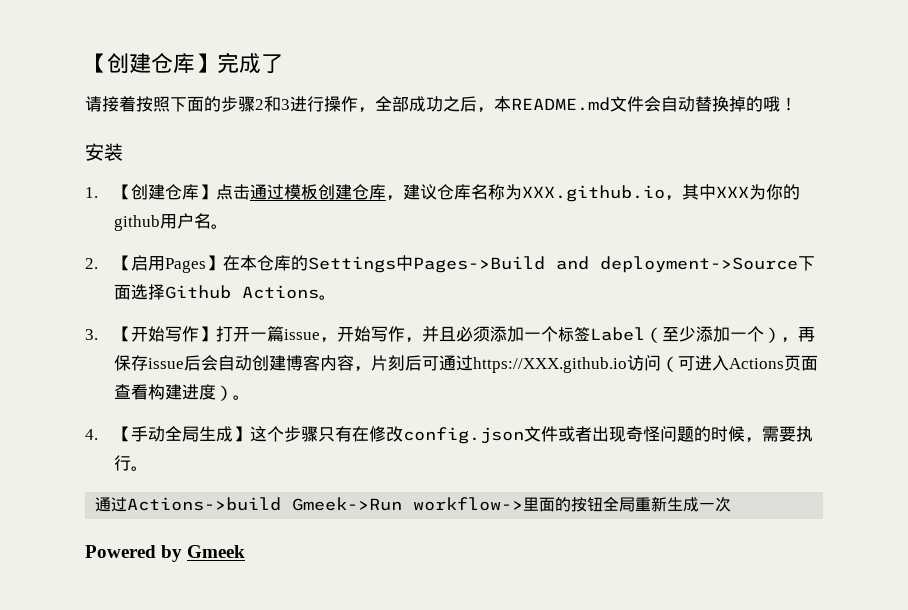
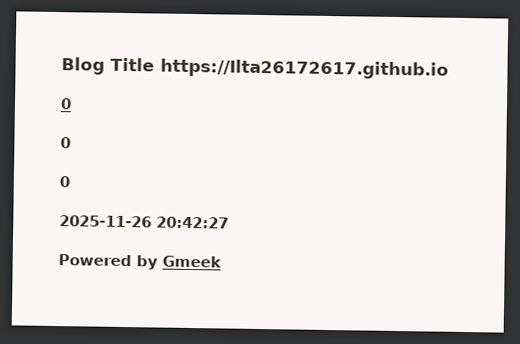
[85,52,283,74] [85,96,797,113] [85,143,123,161] [85,184,800,202] [113,213,228,231] [85,255,815,273] [113,284,336,300] [85,326,815,343] [113,355,818,373] [113,384,250,401] [85,426,813,444] [113,455,148,471] [95,496,732,512] 【创建仓库】完成了 // 请接着按照下面的步骤2和3进行操作，全部成功之后，本README.md文件会自动替换掉的哦！ // 安装 // 1.【创建仓库】点击通过模板创建仓库，建议仓库名称为XXX.github.io，其中XXX为你的github用户名。 // 2.【启用Pages】在本仓库的Settings中Pages->Build and deployment->Source下面选择Github Actions。 // 3.【开始写作】打开一篇issue，开始写作，并且必须添加一个标签Label（至少添加一个），再保存issue后会自动创建博客内容，片刻后可通过https://XXX.github.io访问（可进入Actions页面查看构建进度）。 // 4.【手动全局生成】这个步骤只有在修改config.json文件或者出现奇怪问题的时候，需要执行。 // 通过Actions->build Gmeek->Run workflow->里面的按钮全局重新生成一次 -> [61,57,449,80] [60,98,72,110] [60,137,71,149] [59,176,70,188] [59,215,229,229] Blog Title https://Ilta26172617.github.io // 0 // 0 // 0 // 2025-11-26 20:42:27

